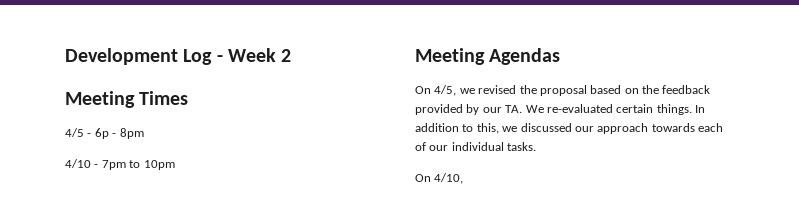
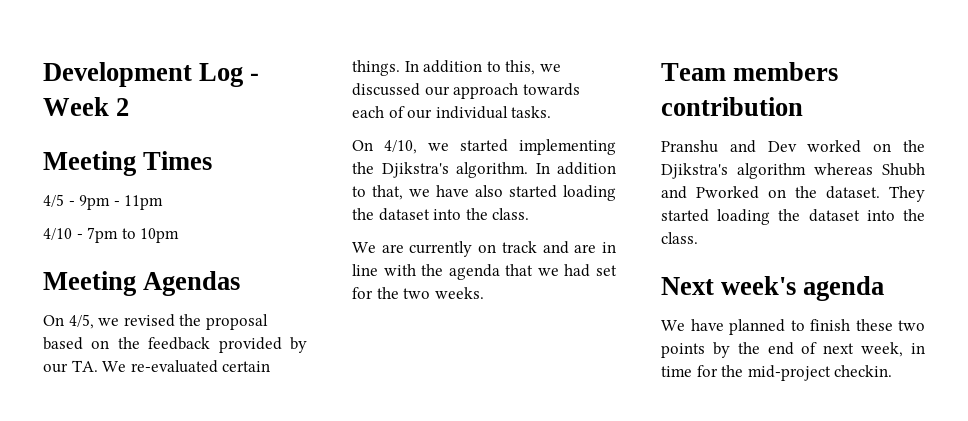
[94,128,144,139] 6p - 8pm -> [79,195,164,210] 9pm - 11pm
(464, 178) none -> [428,139,616,155] [352,162,616,178] [352,185,616,201] [352,208,530,221] [352,241,616,257] [352,264,617,280] [352,287,484,299] [661,62,839,81] [661,97,803,116] [661,140,925,153] [661,163,925,179] [661,186,925,202] [661,209,925,225] [661,232,698,244] [661,276,885,301] [661,319,925,335] [661,342,925,358] [661,365,893,381] we started implementing the Djikstra's algorithm. In addition to that, we have also started loading the dataset into the class. // We are currently on track and are in line with the agenda that we had set for the two weeks. // Team members contribution // Pranshu and Dev worked on the Djikstra's algorithm whereas Shubh and Pworked on the dataset. They started loading the dataset into the class. // Next week's agenda // We have planned to finish these two points by the end of next week, in time for the mid-project checkin.

